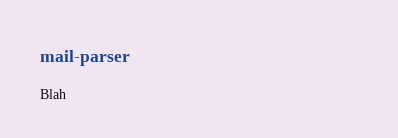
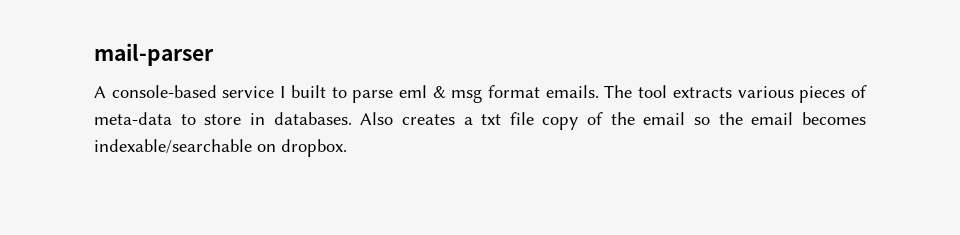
[40,89,66,99] Blah -> [94,85,868,103] [94,112,866,130] [94,139,347,157] A console-based service I built to parse eml & msg format emails. The tool extracts various pieces of meta-data to store in databases. Also creates a txt file copy of the email so the email becomes indexable/searchable on dropbox.

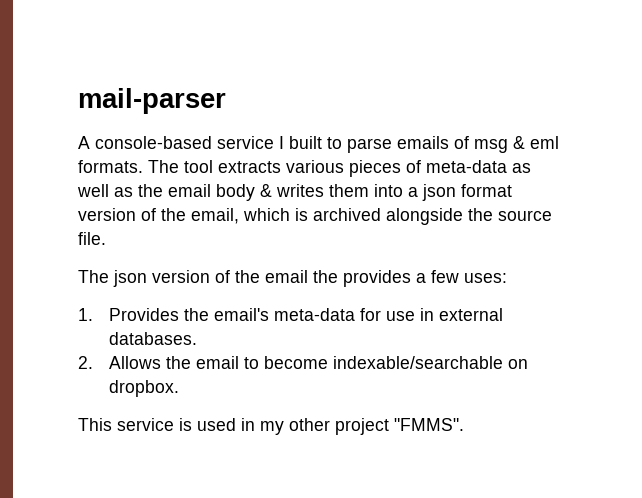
[398,85,599,103] eml & msg format emails. -> [397,136,559,153] [78,160,143,173] emails of msg & eml formats.
[180,112,866,130] [94,139,347,157] to store in databases. Also creates a txt file copy of the email so the email becomes indexable/searchable on dropbox. -> [512,163,531,173] [77,184,512,201] [78,208,552,225] [78,232,106,245] [78,270,507,287] [78,308,504,321] [109,332,198,345] [78,356,529,369] [109,380,180,397] [78,418,464,435] as well as the email body & writes them into a json format version of the email, which is archived alongside the source file. // The json version of the email the provides a few uses: // 1. Provides the email's meta-data for use in external databases. // 2. Allows the email to become indexable/searchable on dropbox. // This service is used in my other project "FMMS".

